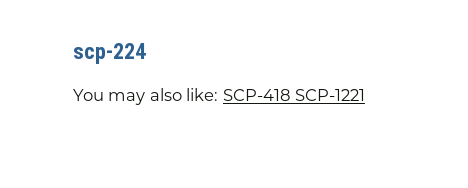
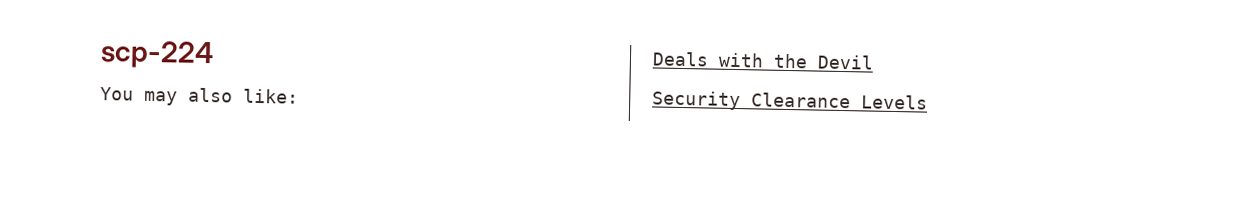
[222,89,366,101] SCP-418 SCP-1221 -> [652,51,874,70] [652,90,928,111] // Deals with the Devil // Security Clearance Levels

